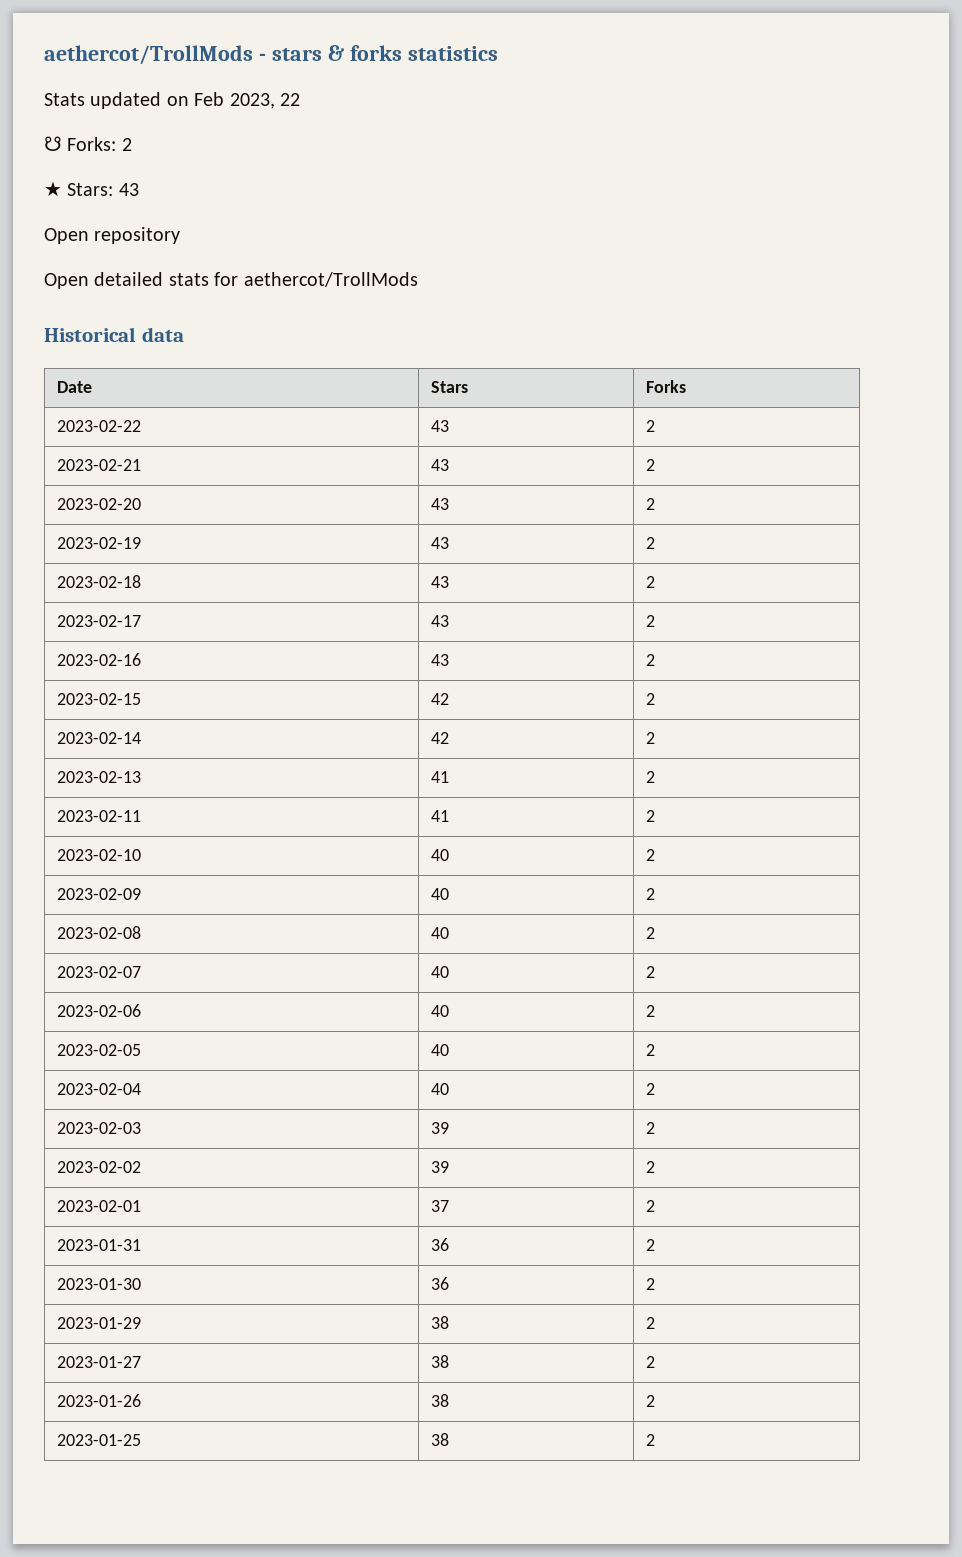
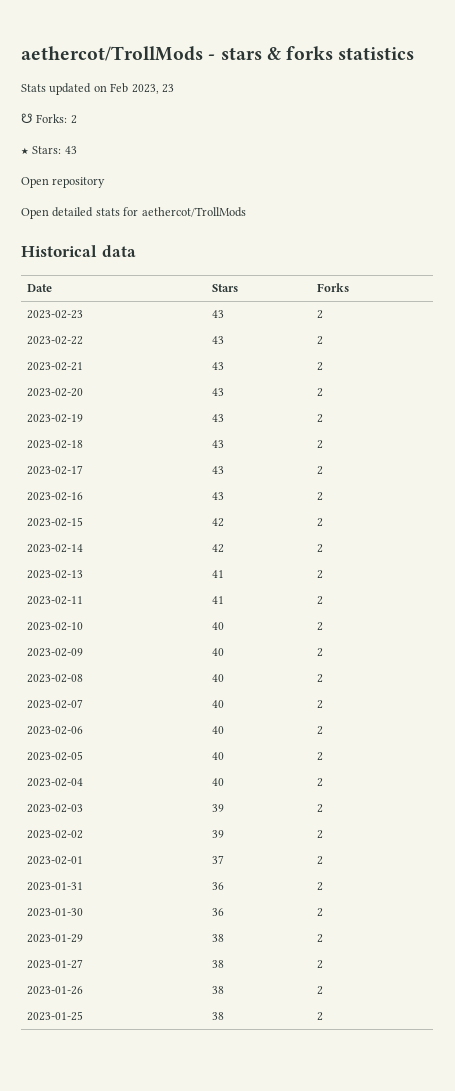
[280,93,300,106] 22 -> [161,84,174,93] 23
(686, 386) none -> [27,310,84,319] [212,310,225,318] [317,310,324,319] // 2023-02-23 | 43 | 2

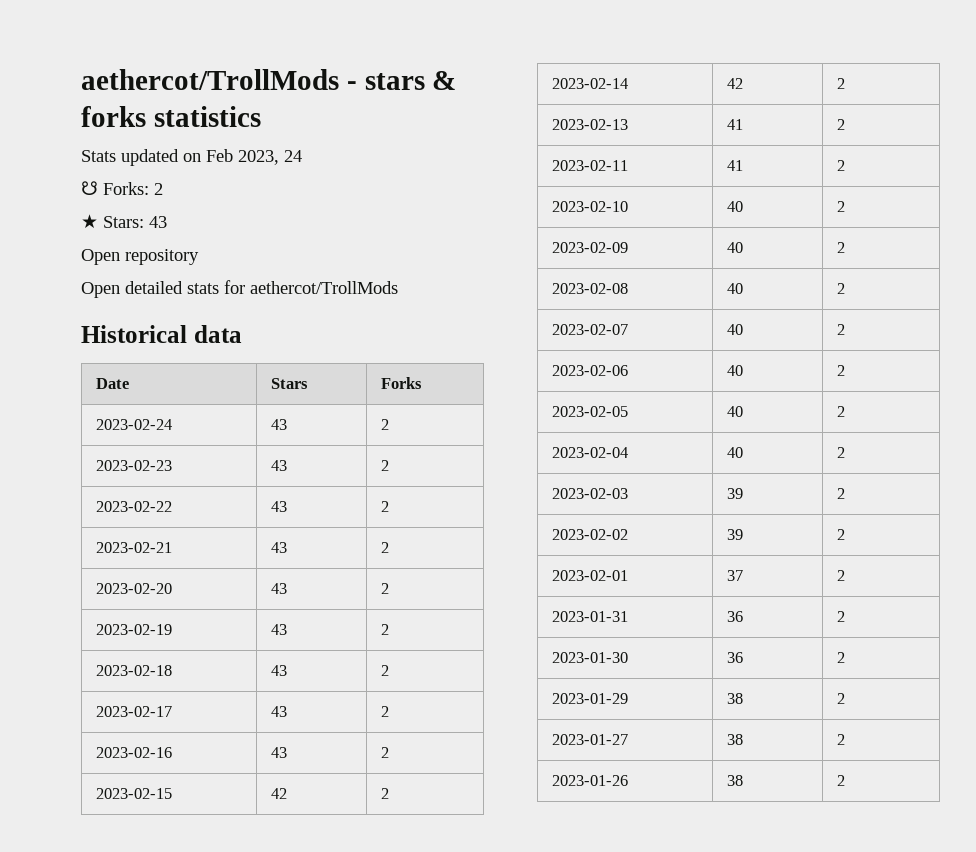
[161,84,174,93] 23 -> [284,150,302,162] 24
(350, 287) none -> [95,419,172,430] [270,419,287,430] [380,419,389,430] // 2023-02-24 | 43 | 2
[27,1011,84,1021] [212,1012,225,1020] [317,1012,324,1021] // 2023-01-25 | 38 | 2 -> (845, 780) none

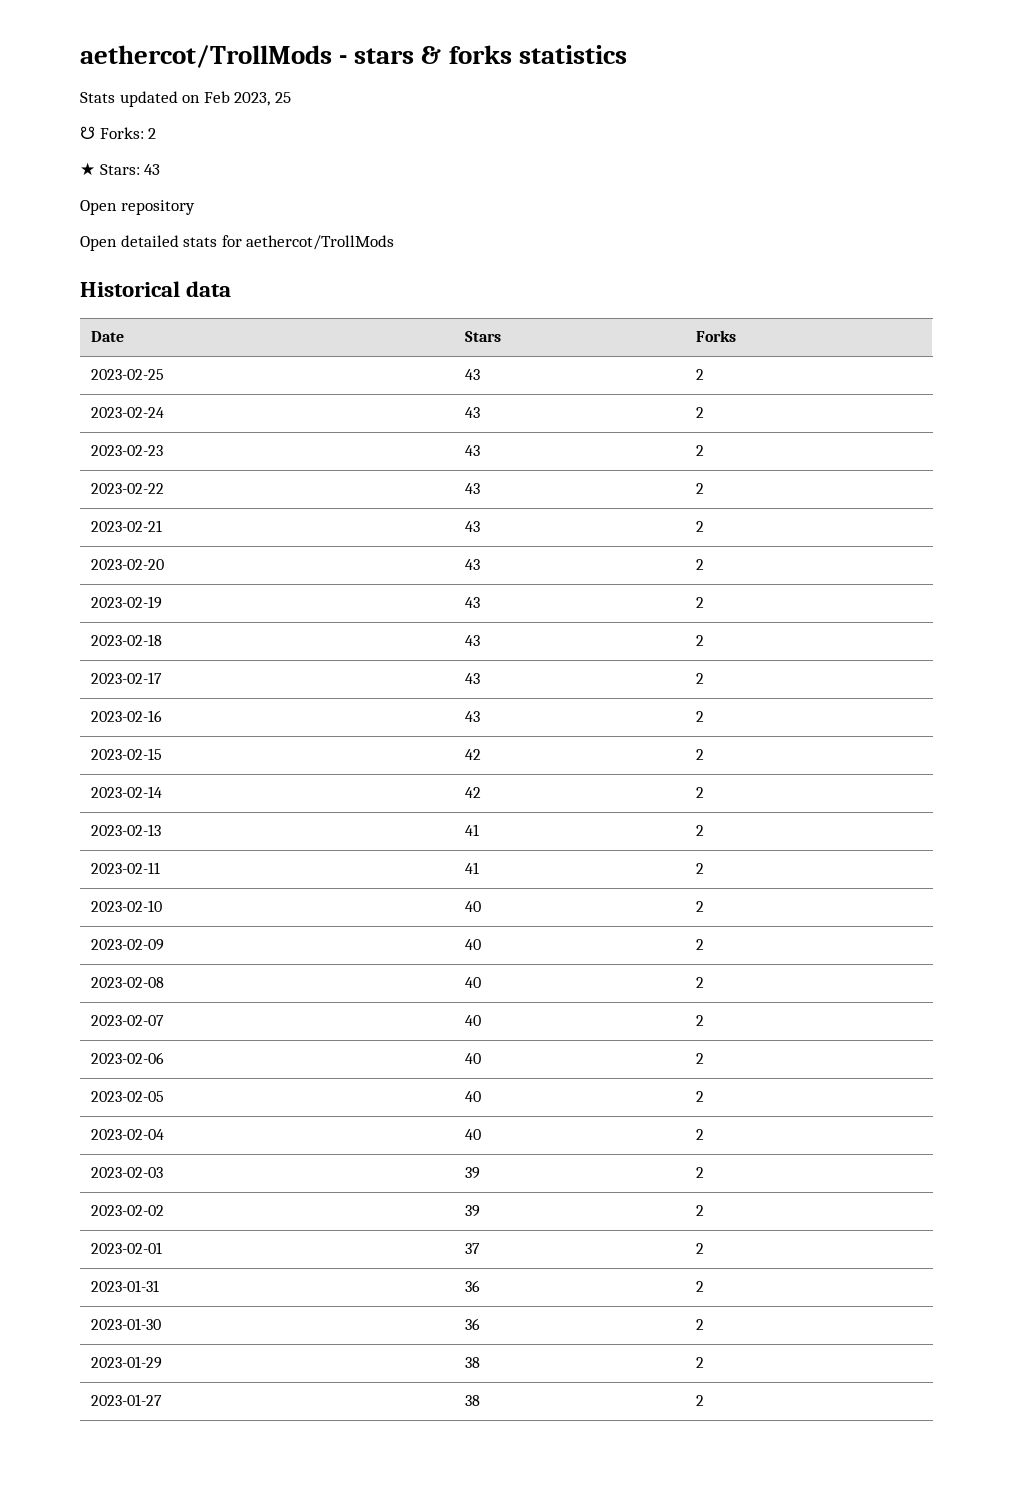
[284,150,302,162] 24 -> [274,92,291,103] 25
(422, 383) none -> [91,369,165,380] [465,369,481,380] [696,369,705,380] // 2023-02-25 | 43 | 2
[551,775,628,786] [726,775,743,786] [836,775,845,786] // 2023-01-26 | 38 | 2 -> (705, 1400) none

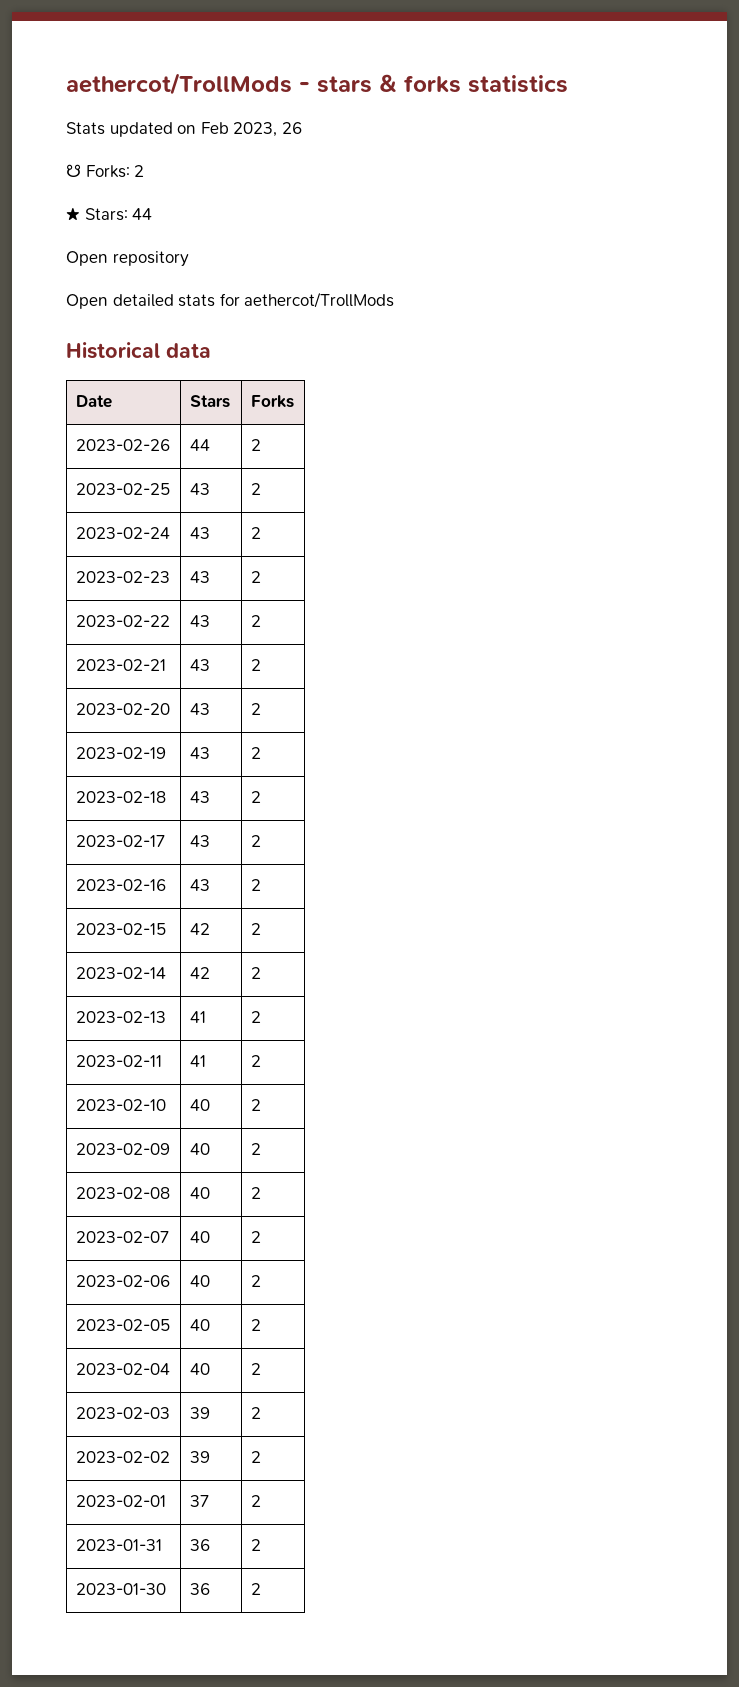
[274,92,291,103] 25 -> [281,122,302,134] 26
[144,164,161,175] 43 -> [132,208,153,220] 44
(737, 336) none -> [75,439,170,451] [189,439,210,451] [250,439,261,451] // 2023-02-26 | 44 | 2
[91,1356,163,1369] [465,1357,481,1368] [696,1357,705,1368] [91,1394,163,1406] [465,1395,481,1406] [696,1395,705,1406] // 2023-01-29 | 38 | 2 // 2023-01-27 | 38 | 2 -> (261, 1589) none

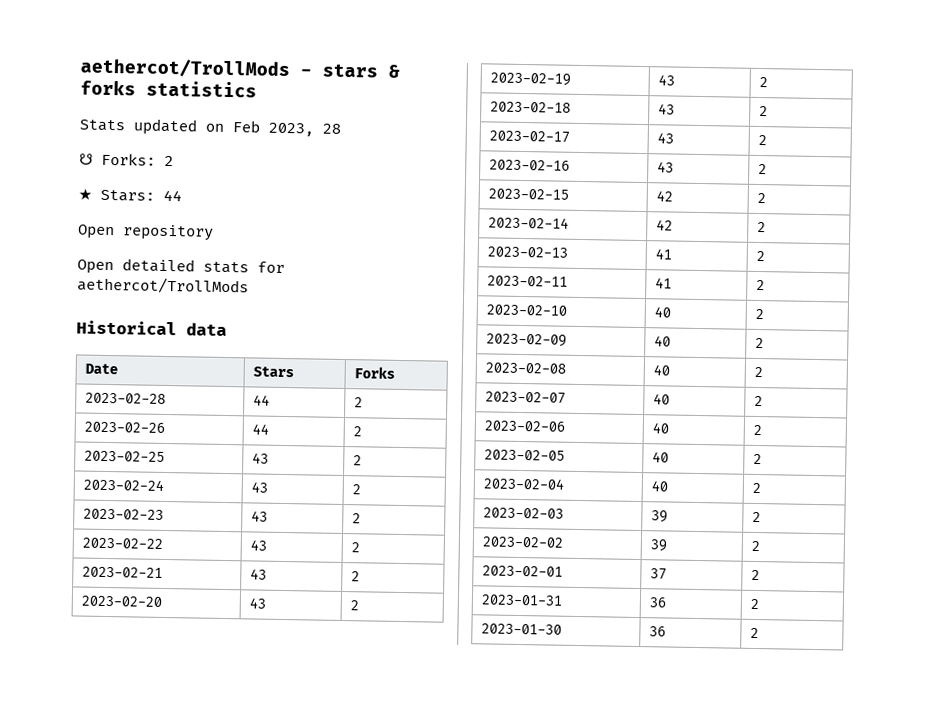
[281,122,302,134] 26 -> [322,123,341,134] 28
(294, 401) none -> [84,392,166,404] [252,394,270,406] [353,397,363,408] // 2023-02-28 | 44 | 2

